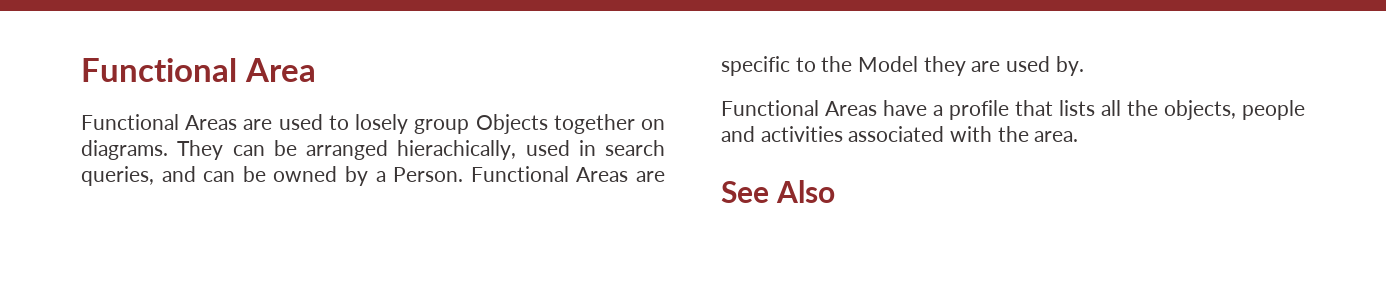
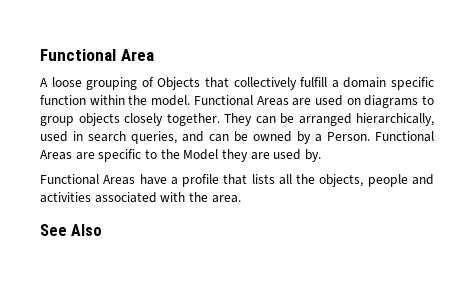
[81,114,665,134] [81,140,168,160] Functional Areas are used to losely group Objects together on diagrams. -> [40,77,435,90] [40,95,434,108] [40,113,220,126] A loose grouping of Objects that collectively fulfill a domain specific function within the model. Functional Areas are used on diagrams to group objects closely together.
[397,140,517,160] hierachically, -> [356,113,434,126] hierarchically,

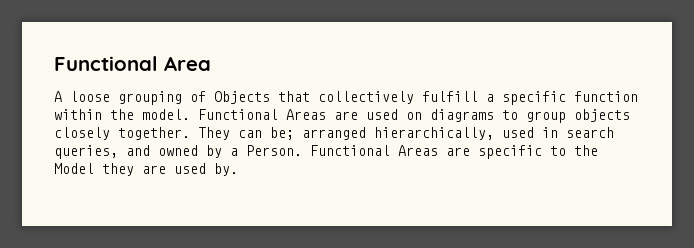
[343,77,387,88] domain -> (494, 98) none
[280,113,294,124] be -> [270,127,294,140] be;
[209,131,248,142] can be -> (150, 150) none
[40,174,434,187] [40,192,241,203] [40,224,103,236] // Functional Areas have a profile that lists all the objects, people and activities associated with the area. // See Also -> (238, 169) none

